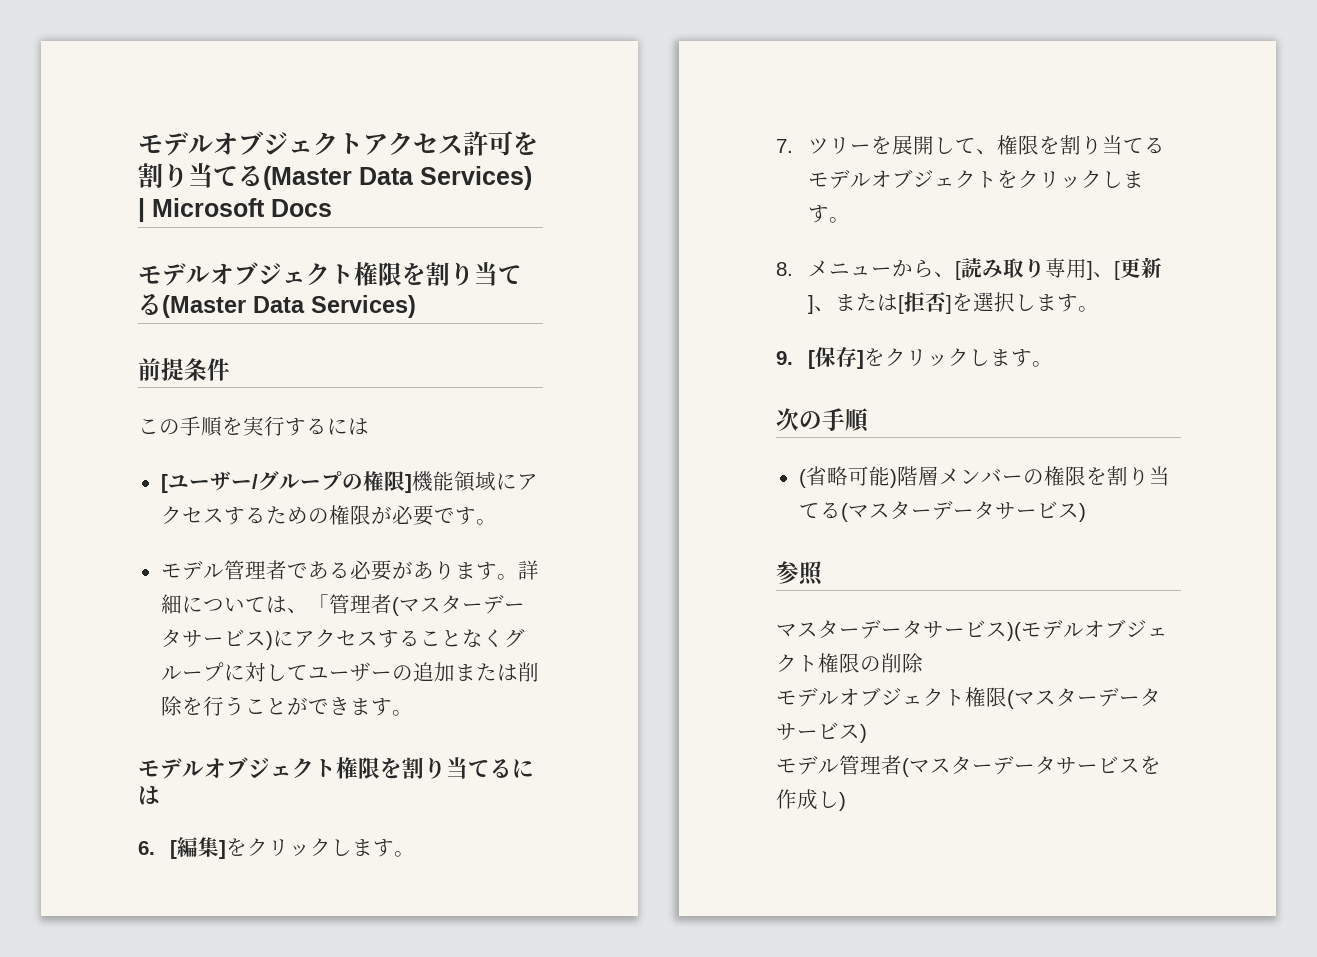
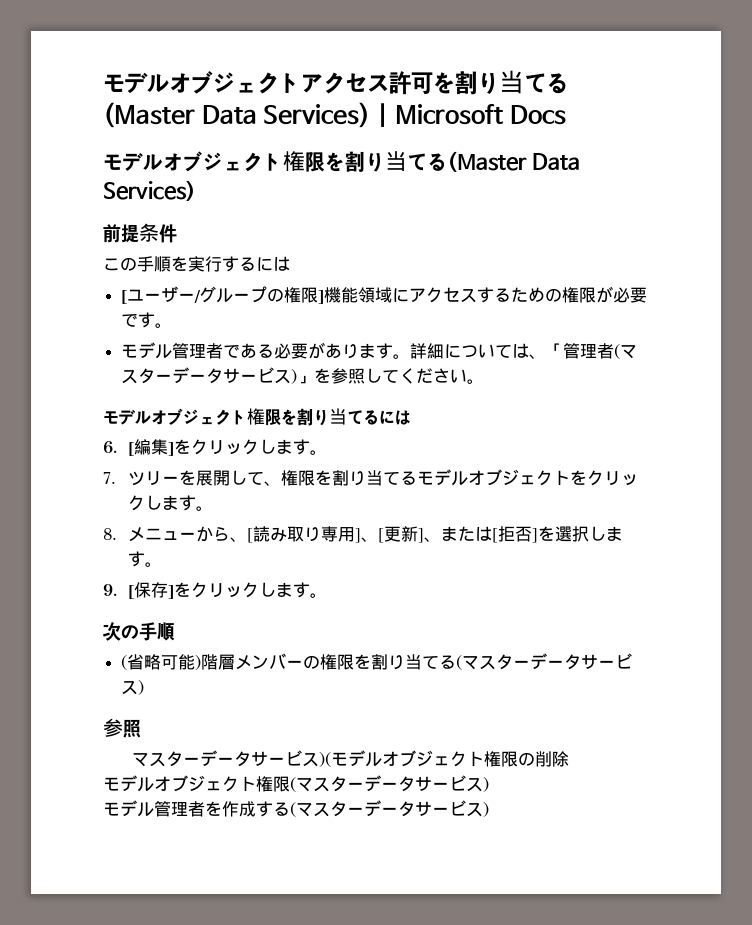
[272,628,525,648] [160,662,539,682] [160,696,392,716] にアクセスすることなくグループに対してユーザーの追加または削除を行うことができます -> [297,368,468,384] 」を参照してください
[902,755,1161,777] [776,789,839,810] (マスターデータサービスを作成し -> [205,800,483,817] を作成する(マスターデータサービス

